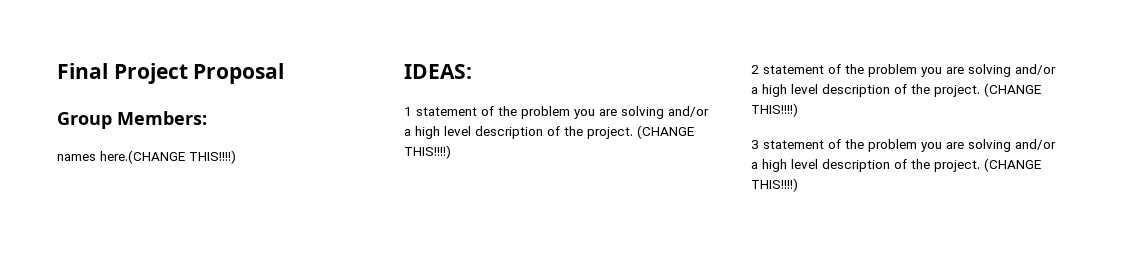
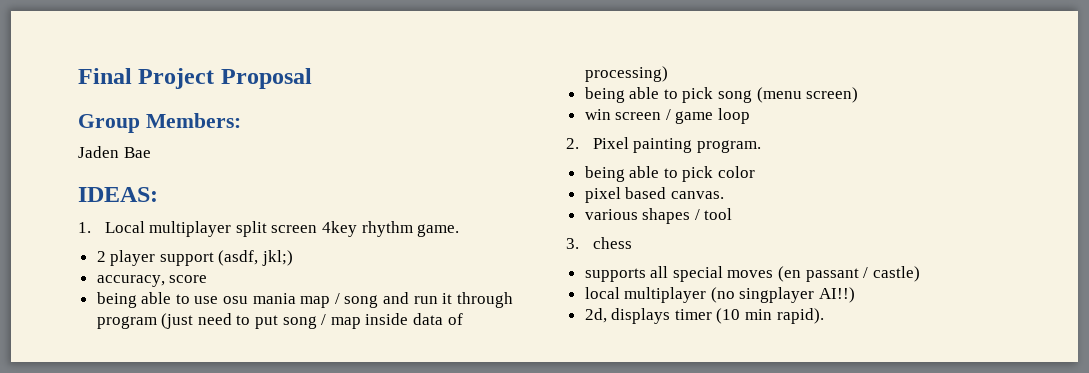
[57,150,236,164] [404,64,472,79] [404,106,709,119] [404,125,694,139] [404,145,451,159] [751,64,1056,77] [751,83,1041,97] [751,103,798,117] [751,139,1056,152] [751,158,1041,172] [751,178,798,192] names here.(CHANGE THIS!!!!) // IDEAS: // 1 statement of the problem you are solving and/or a high level description of the project. (CHANGE THIS!!!!) // 2 statement of the problem you are solving and/or a high level description of the project. (CHANGE THIS!!!!) // 3 statement of the problem you are solving and/or a high level description of the project. (CHANGE THIS!!!!) -> [78,146,151,158] [78,187,158,202] [78,221,460,237] [96,250,294,266] [96,275,208,287] [96,292,513,308] [96,313,463,329] [584,66,668,82] [584,87,859,103] [584,108,751,124] [566,137,761,153] [584,166,756,182] [584,187,724,203] [584,208,733,224] [566,237,632,249] [584,266,920,282] [584,287,856,303] [584,308,824,324] Jaden Bae // IDEAS: // 1. Local multiplayer split screen 4key rhythm game. // 2 player support (asdf, jkl;) // accuracy, score // being able to use osu mania map / song and run it through program (just need to put song / map inside data of processing) // being able to pick song (menu screen) // win screen / game loop // 2. Pixel painting program. // being able to pick color // pixel based canvas. // various shapes / tool // 3. chess // supports all special moves (en passant / castle) // local multiplayer (no singplayer AI!!) // 2d, displays timer (10 min rapid).

